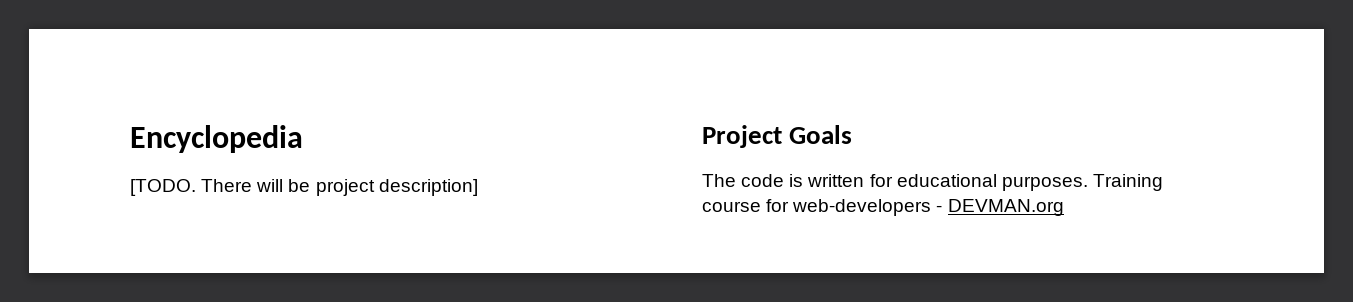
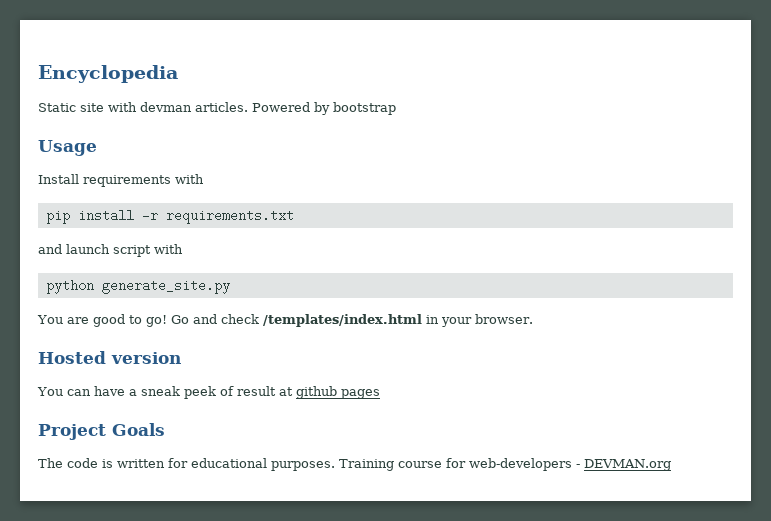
[130,179,478,196] [TODO. There will be project description] -> [38,102,396,115] [38,140,97,156] [38,174,204,187] [45,209,294,224] [38,244,183,257] [45,279,230,294] [37,314,533,327] [38,351,181,364] [37,386,380,399] Static site with devman articles. Powered by bootstrap // Usage // Install requirements with // pip install -r requirements.txt // and launch script with // python generate_site.py // You are good to go! Go and check /templates/index.html in your browser. // Hosted version // You can have a sneak peek of result at github pages

